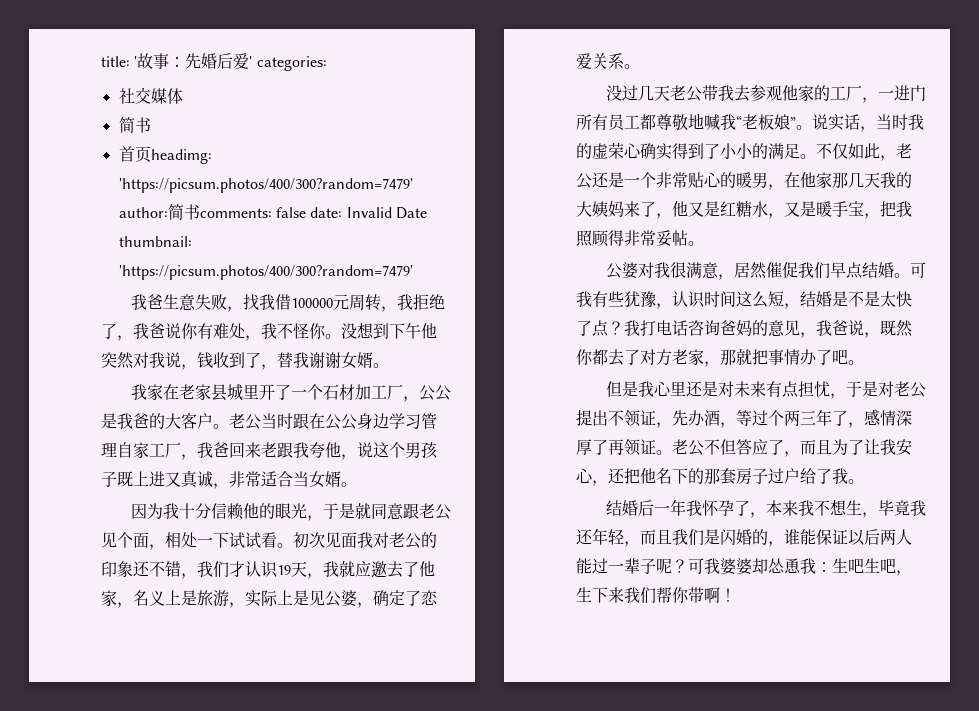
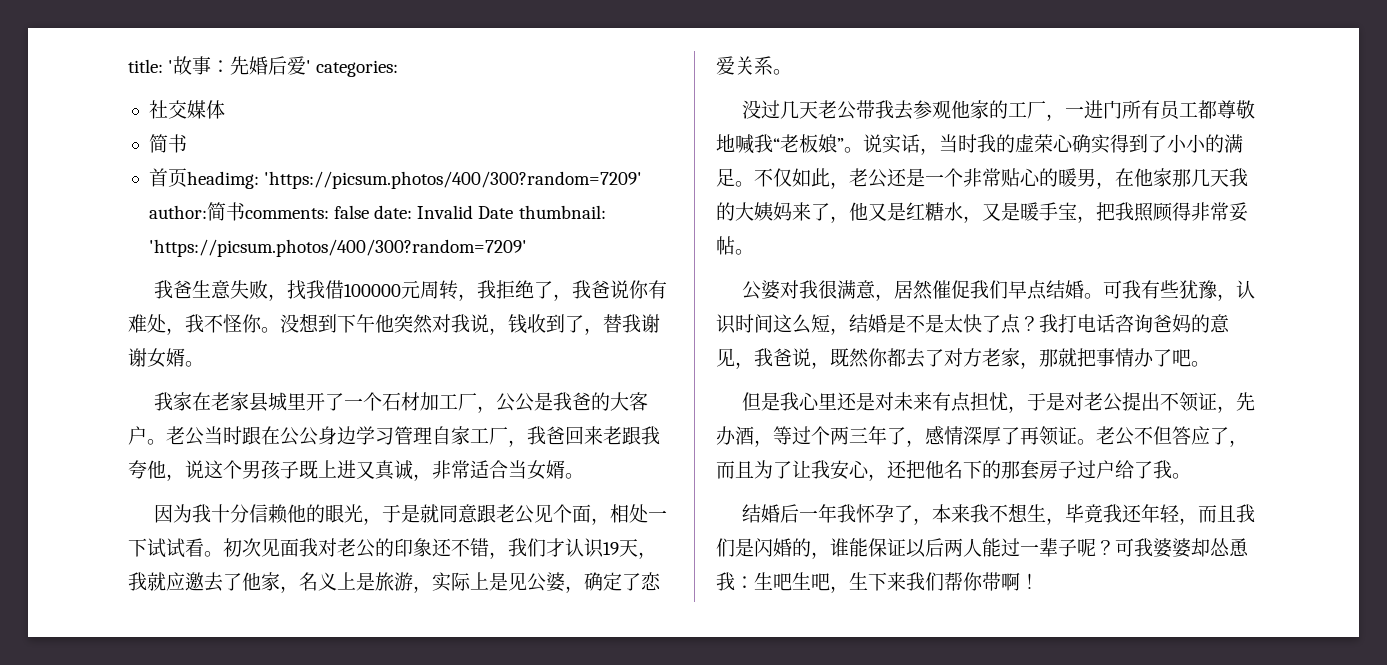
[118,178,413,193] 'https://picsum.photos/400/300?random=7479' -> [264,171,643,189] 'https://picsum.photos/400/300?random=7209'
[118,265,413,280] 'https://picsum.photos/400/300?random=7479' -> [148,239,527,257] 'https://picsum.photos/400/300?random=7209'

